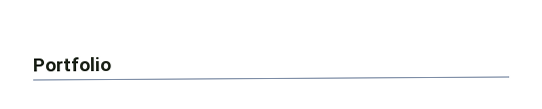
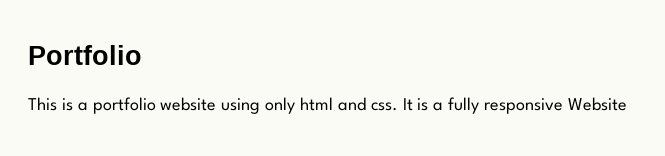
(112, 64) none -> [28,97,627,114] // This is a portfolio website using only html and css. It is a fully responsive Website

